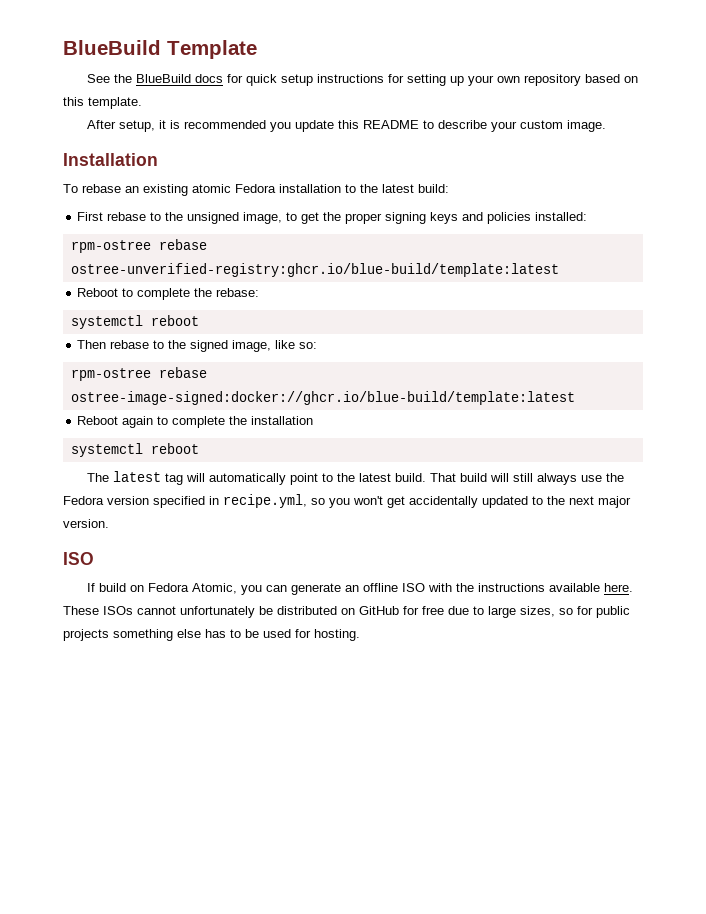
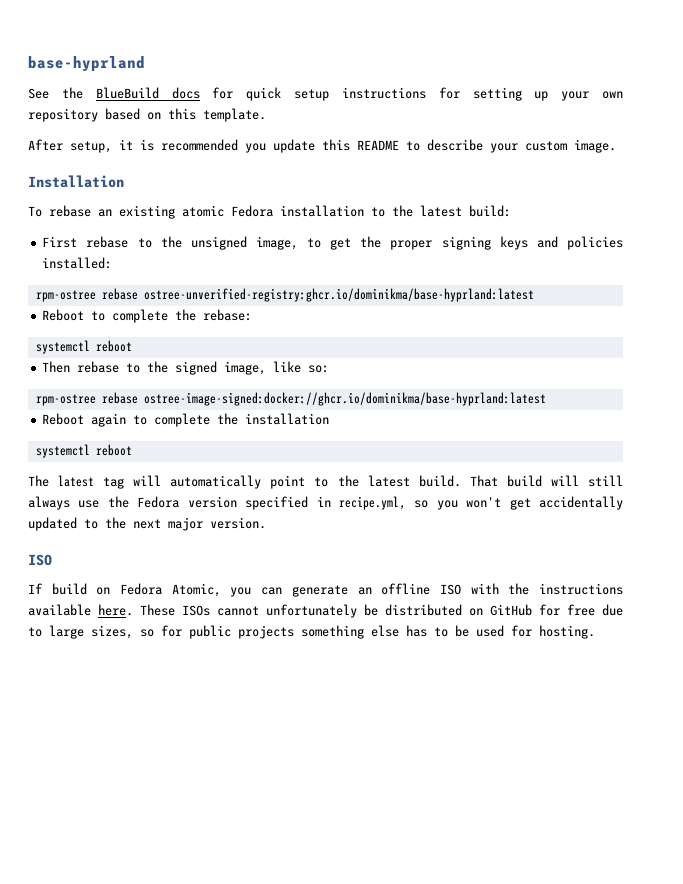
[63,40,257,59] BlueBuild Template -> [28,56,145,72] base-hyprland
[70,263,559,277] ostree-unverified-registry:ghcr.io/blue-build/template:latest -> [143,288,534,302] ostree-unverified-registry:ghcr.io/dominikma/base-hyprland:latest
[70,391,575,405] ostree-image-signed:docker://ghcr.io/blue-build/template:latest -> [143,392,546,406] ostree-image-signed:docker://ghcr.io/dominikma/base-hyprland:latest

